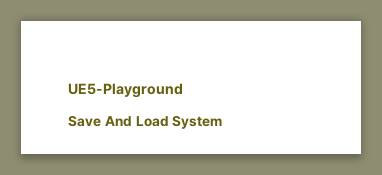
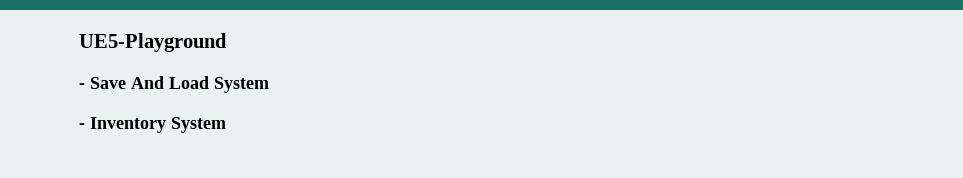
(183, 90) none -> [79,83,85,89] -
(223, 122) none -> [79,117,226,133] // - Inventory System

